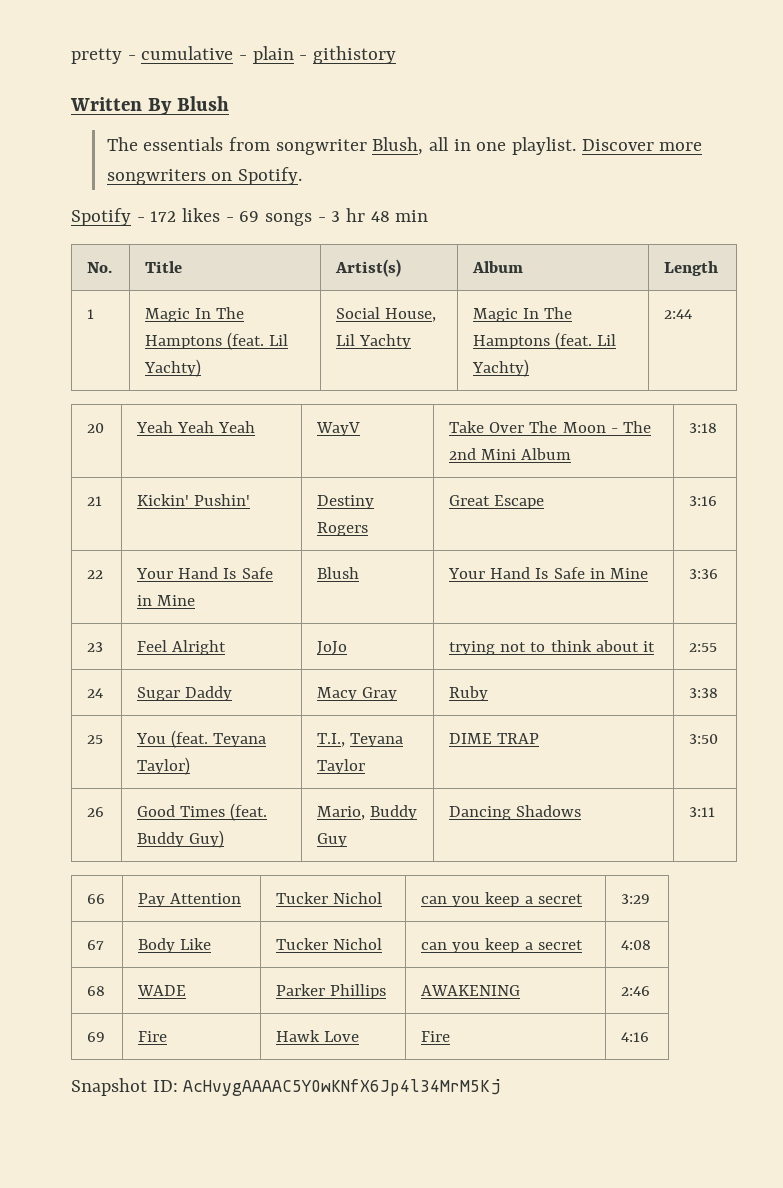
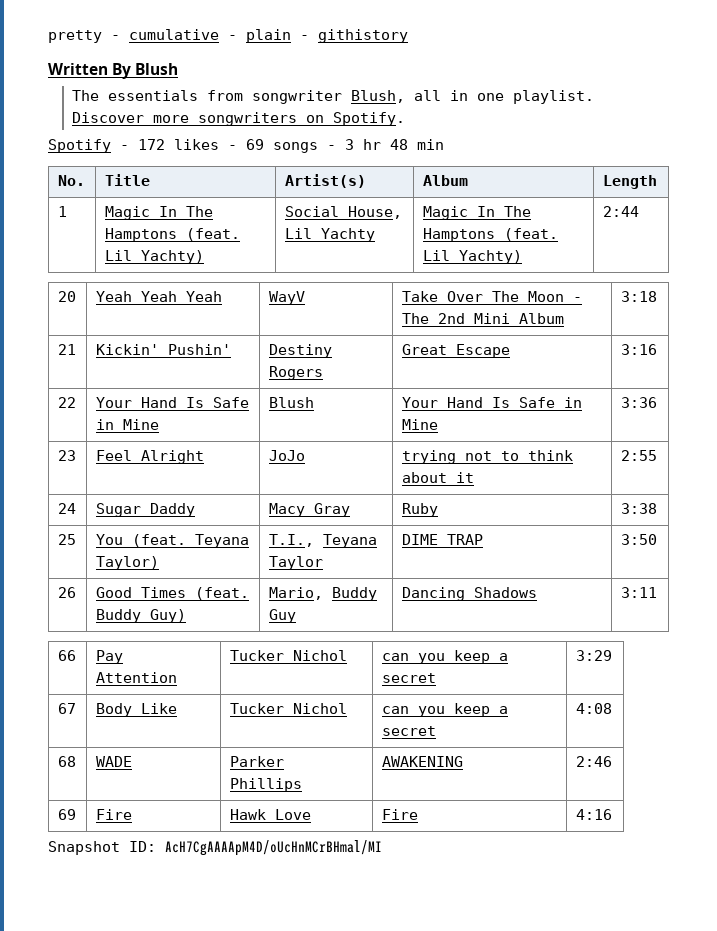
[183,1079,502,1096] AcHvygAAAAC5YOwKNfX6Jp4l34MrM5Kj -> [165,840,382,856] AcH7CgAAAApM4D/oUcHnMCrBHmal/MI

